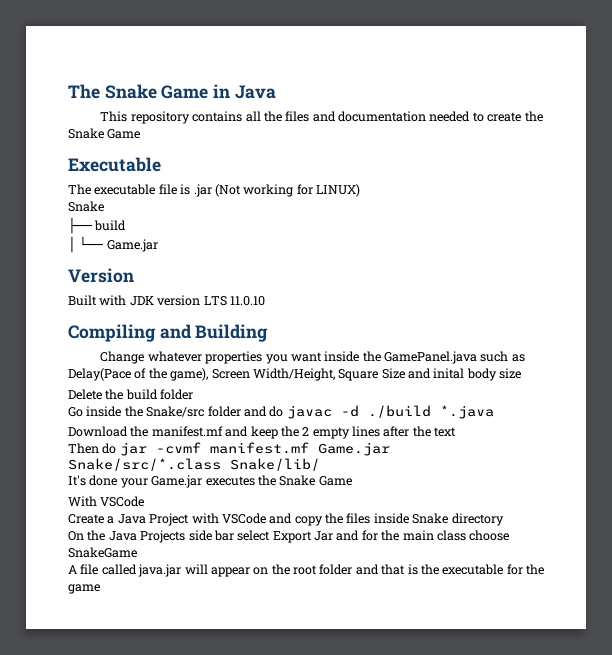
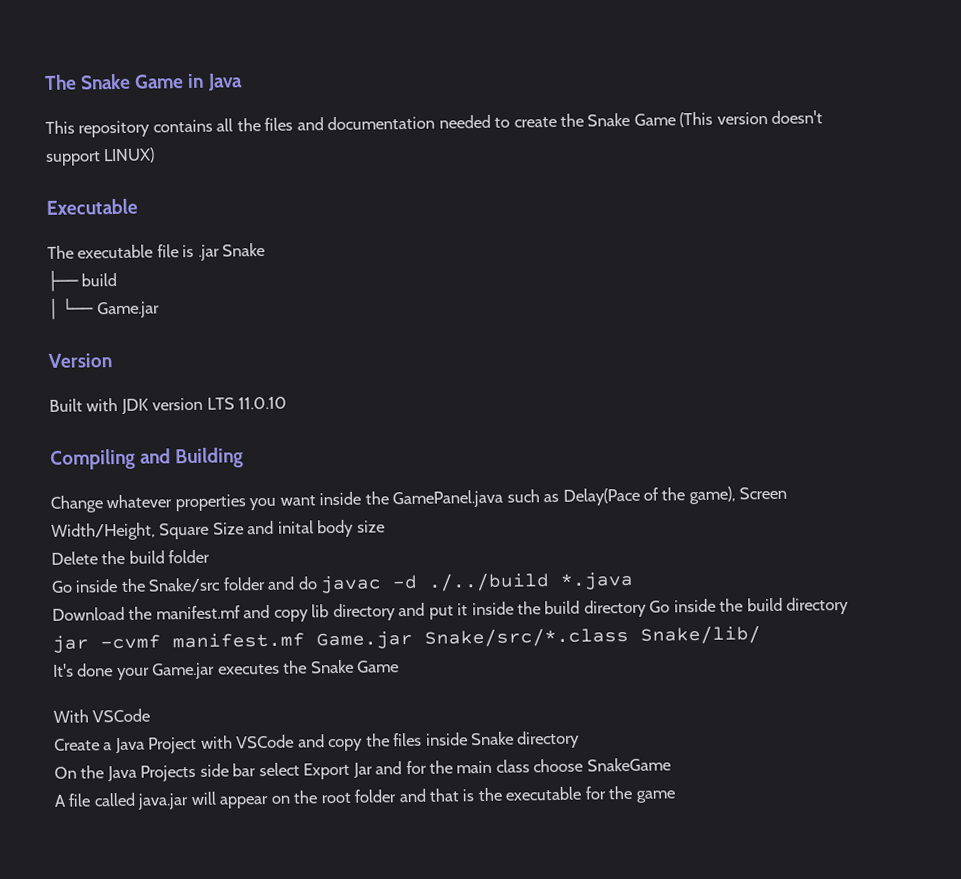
(141, 134) none -> [679,110,824,128] [45,147,156,166] (This version doesn't support LINUX)
[214,184,360,197] (Not working for LINUX) // -> (220, 252) none
[367,405,431,418] ./build -> [428,572,551,592] ./../build
[250,426,457,439] [68,443,117,454] keep the 2 empty lines after the text // Then do -> [273,596,850,622] copy lib directory and put it inside the build directory Go inside the build directory

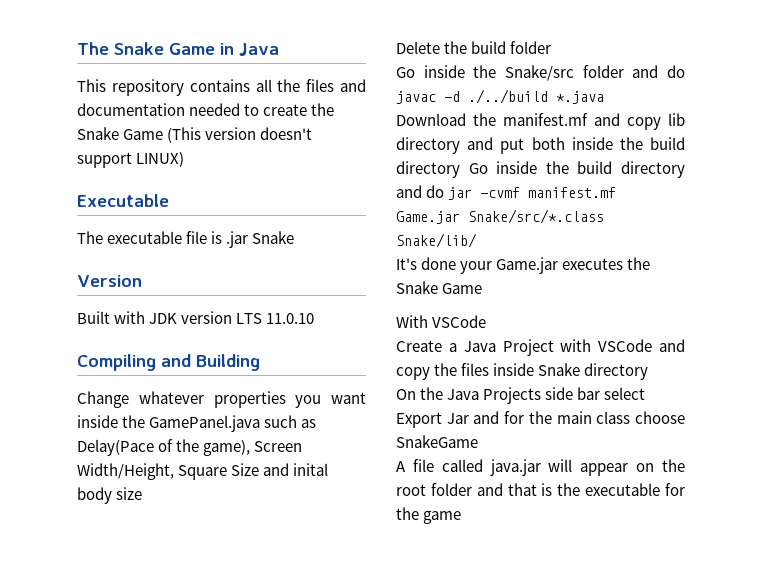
[47,270,118,292] [48,298,160,320] // ├── build // │ └── Game.jar -> (295, 237) none
[457,603,469,616] it -> [531,137,565,150] both
(850, 605) none -> [396,185,445,198] and do

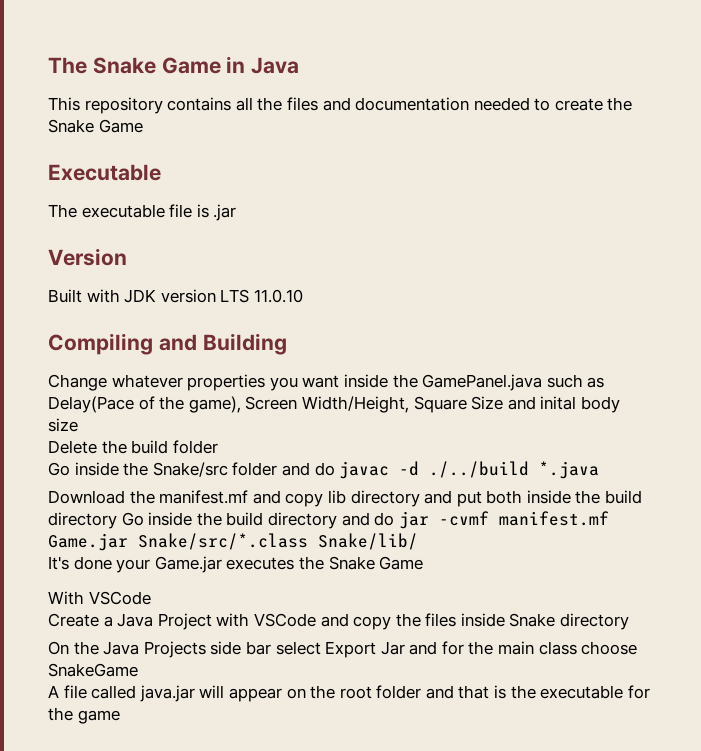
[167,127,313,143] [77,151,185,168] (This version doesn't support LINUX) -> (143, 126) none
[252,231,295,244] Snake -> (237, 212) none

